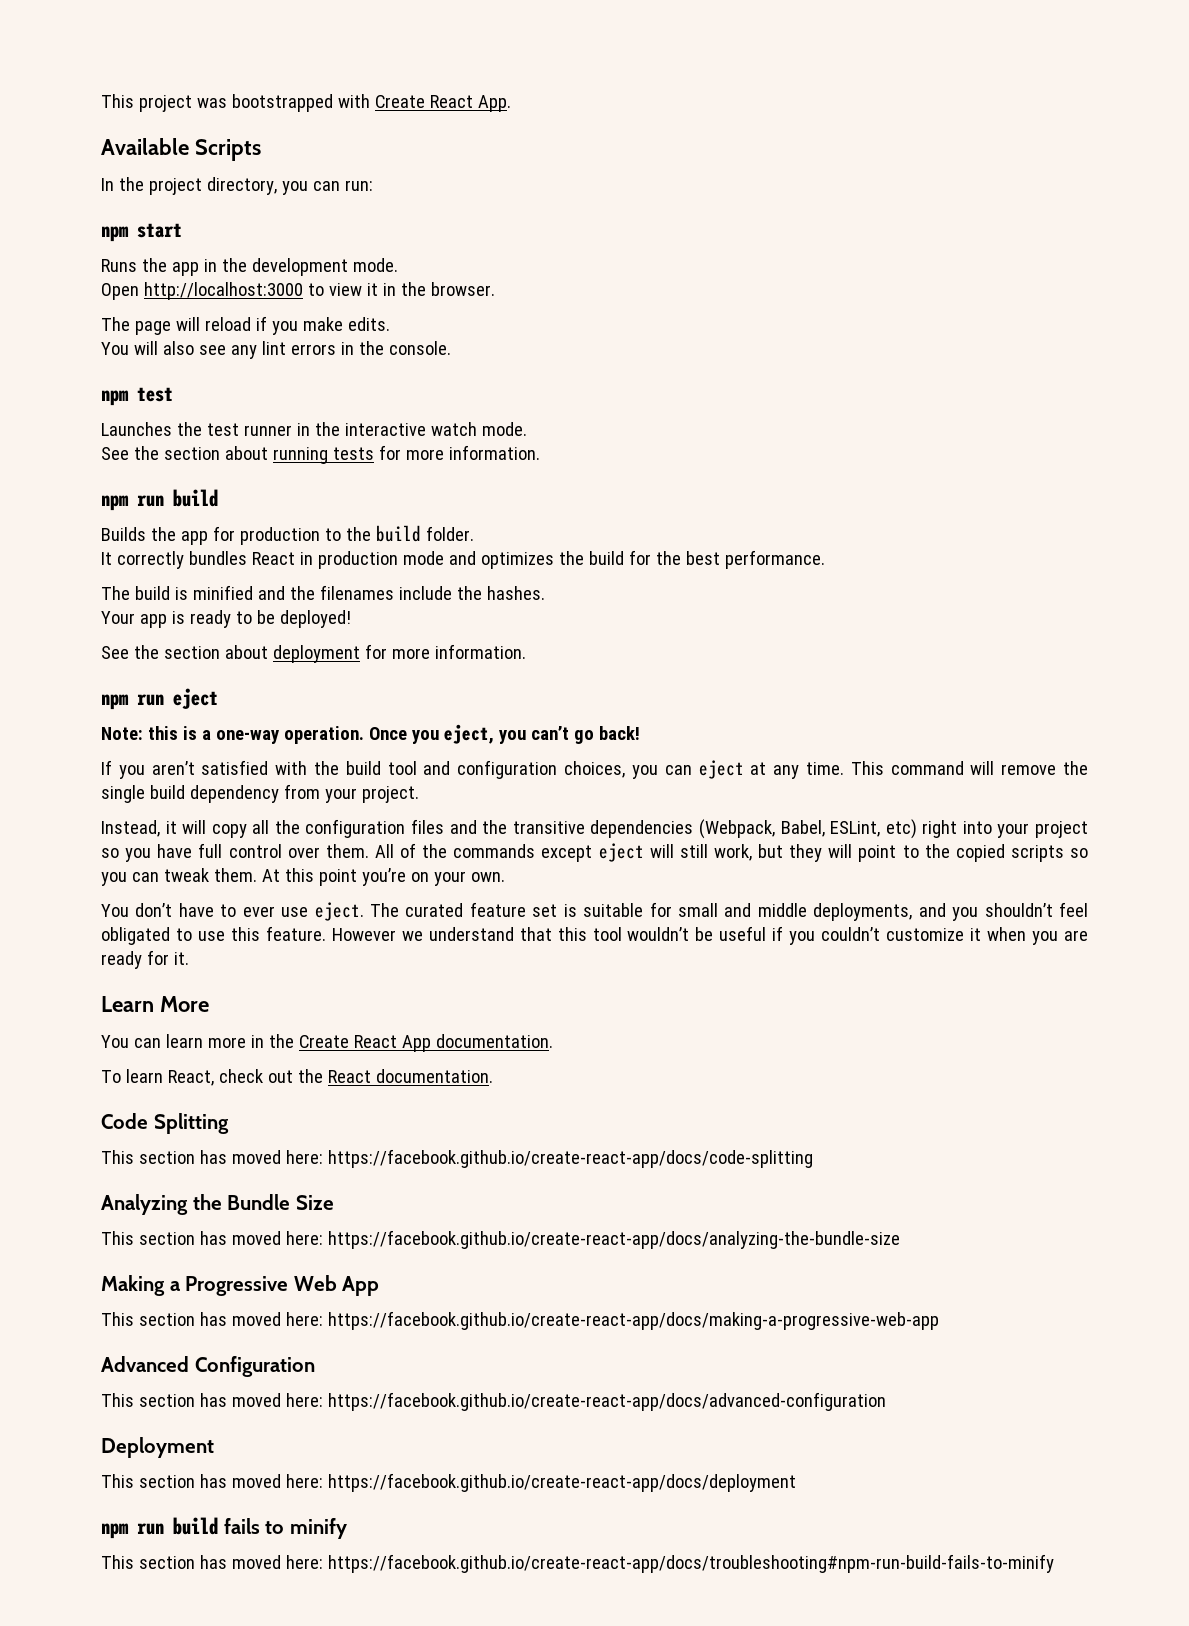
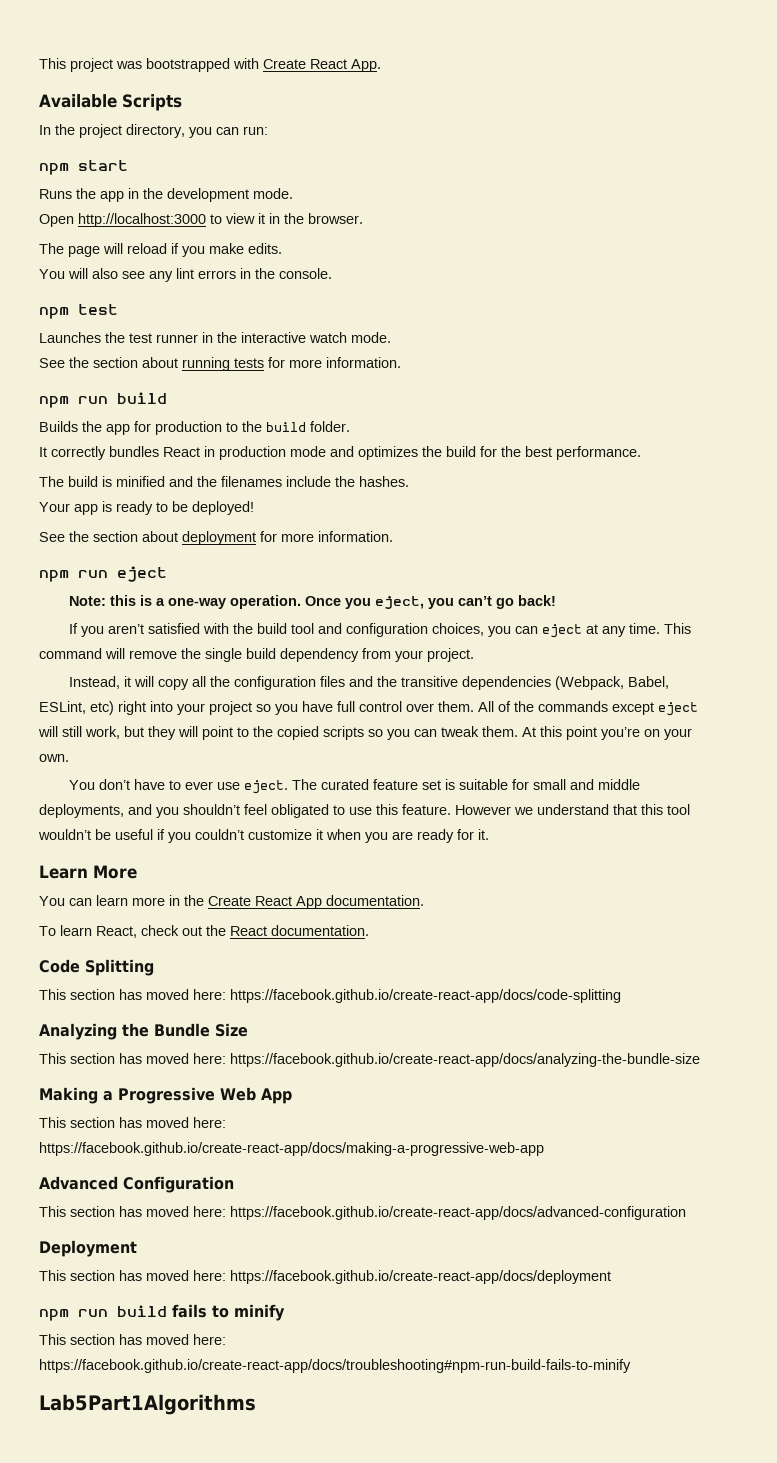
(1054, 1563) none -> [39,1394,256,1415] // Lab5Part1Algorithms

